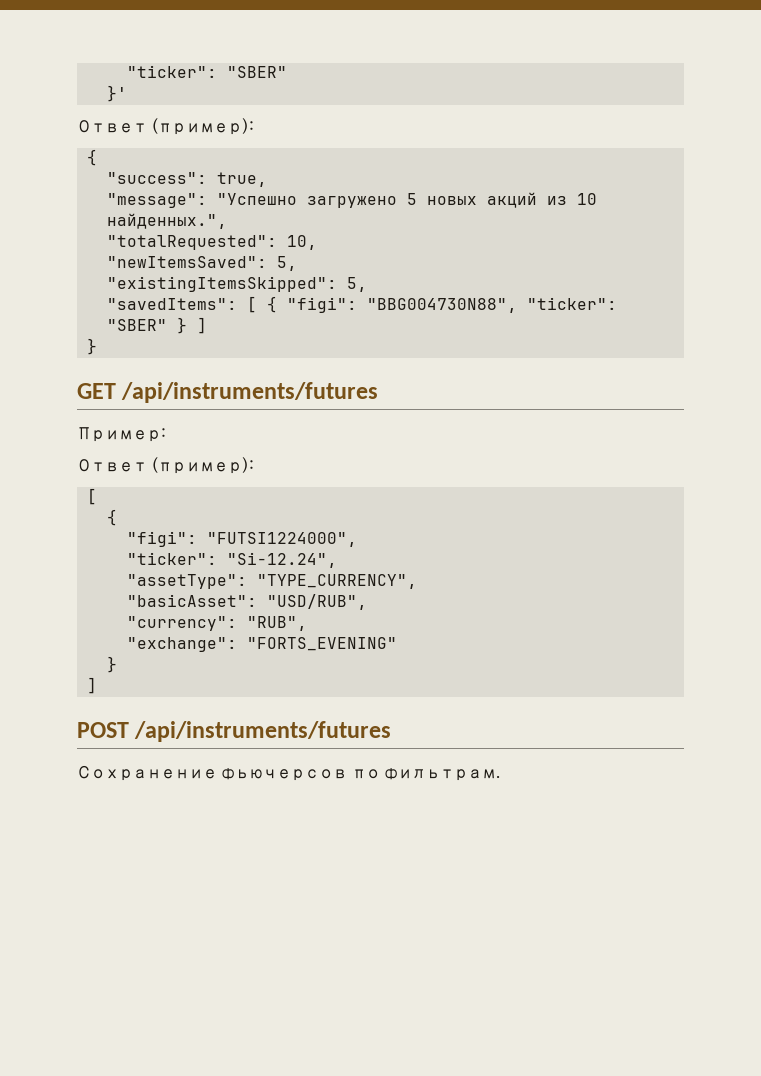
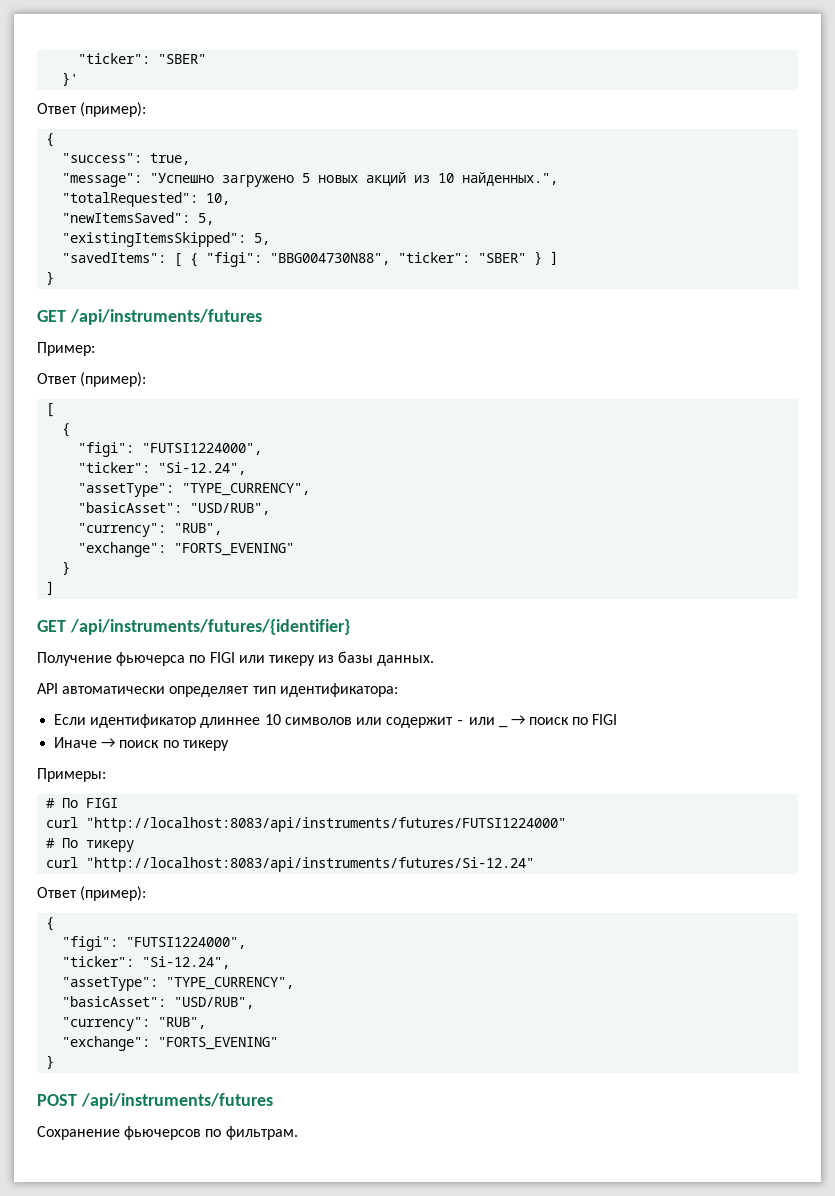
(97, 685) none -> [37,619,350,635] [37,651,435,666] [37,683,398,697] [54,714,495,728] [498,725,508,728] [510,714,618,725] [54,737,229,751] [37,768,106,782] [46,798,119,808] [46,817,567,832] [46,838,135,852] [46,857,535,872] [37,886,147,901] [46,917,55,931] [62,936,247,951] [62,956,231,969] [62,977,295,991] [62,996,255,1009] [62,1017,207,1031] [62,1036,279,1051] [46,1055,55,1069] // GET /api/instruments/futures/{identifier} // Получение фьючерса по FIGI или тикеру из базы данных. // API автоматически определяет тип идентификатора: // Если идентификатор длиннее 10 символов или содержит - или _ → поиск по FIGI // Иначе → поиск по тикеру // Примеры: // # По FIGI // curl "http://localhost:8083/api/instruments/futures/FUTSI1224000" // # По тикеру // curl "http://localhost:8083/api/instruments/futures/Si-12.24" // Ответ (пример): // { // "figi": "FUTSI1224000", // "ticker": "Si-12.24", // "assetType": "TYPE_CURRENCY", // "basicAsset": "USD/RUB", // "currency": "RUB", // "exchange": "FORTS_EVENING" // }

